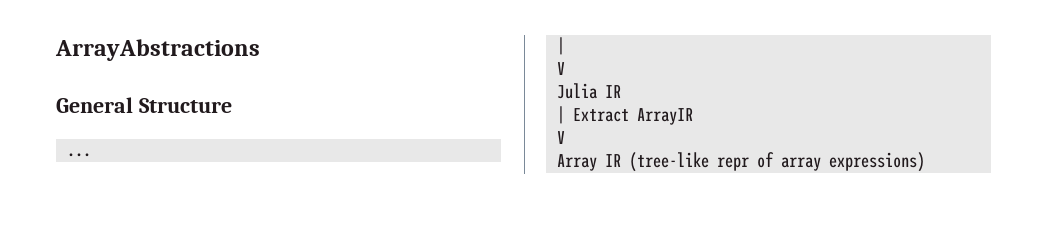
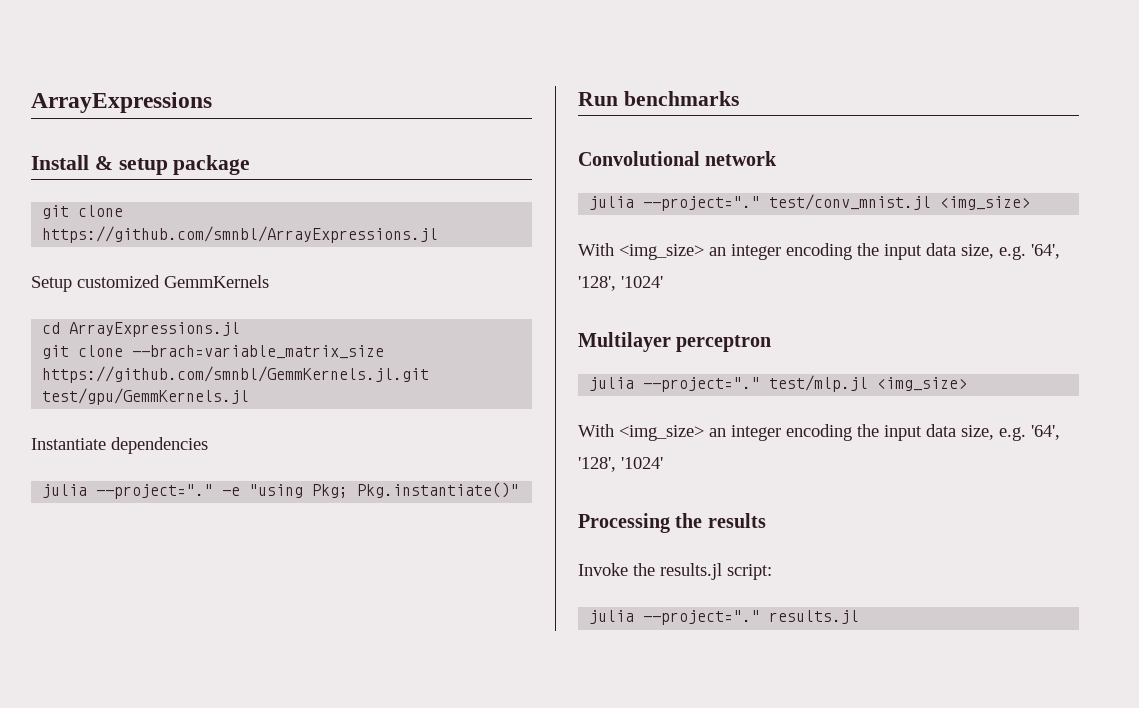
[55,39,260,61] [56,97,232,113] [67,153,92,157] [557,37,566,55] [557,62,566,75] [557,83,622,99] [557,106,694,125] [557,131,566,144] [557,152,926,172] ArrayAbstractions // General Structure // ... // | // V // Julia IR // | Extract ArrayIR // V // Array IR (tree-like repr of array expressions) -> [31,92,212,113] [31,155,251,175] [42,205,124,219] [42,226,439,243] [31,275,269,292] [42,322,241,337] [42,345,385,359] [42,366,430,383] [42,388,250,405] [31,437,208,454] [42,482,520,499] [578,91,739,106] [578,151,778,166] [589,194,1031,211] [578,243,1060,260] [578,276,663,291] [578,332,772,352] [589,375,968,392] [578,424,1060,441] [578,457,663,472] [578,513,766,533] [578,563,772,580] [589,610,860,625] ArrayExpressions // Install & setup package // git clone https://github.com/smnbl/ArrayExpressions.jl // Setup customized GemmKernels // cd ArrayExpressions.jl // git clone --brach=variable_matrix_size https://github.com/smnbl/GemmKernels.jl.git test/gpu/GemmKernels.jl // Instantiate dependencies // julia --project="." -e "using Pkg; Pkg.instantiate()" // Run benchmarks // Convolutional network // julia --project="." test/conv_mnist.jl <img_size> // With <img_size> an integer encoding the input data size, e.g. '64', '128', '1024' // Multilayer perceptron // julia --project="." test/mlp.jl <img_size> // With <img_size> an integer encoding the input data size, e.g. '64', '128', '1024' // Processing the results // Invoke the results.jl script: // julia --project="." results.jl

